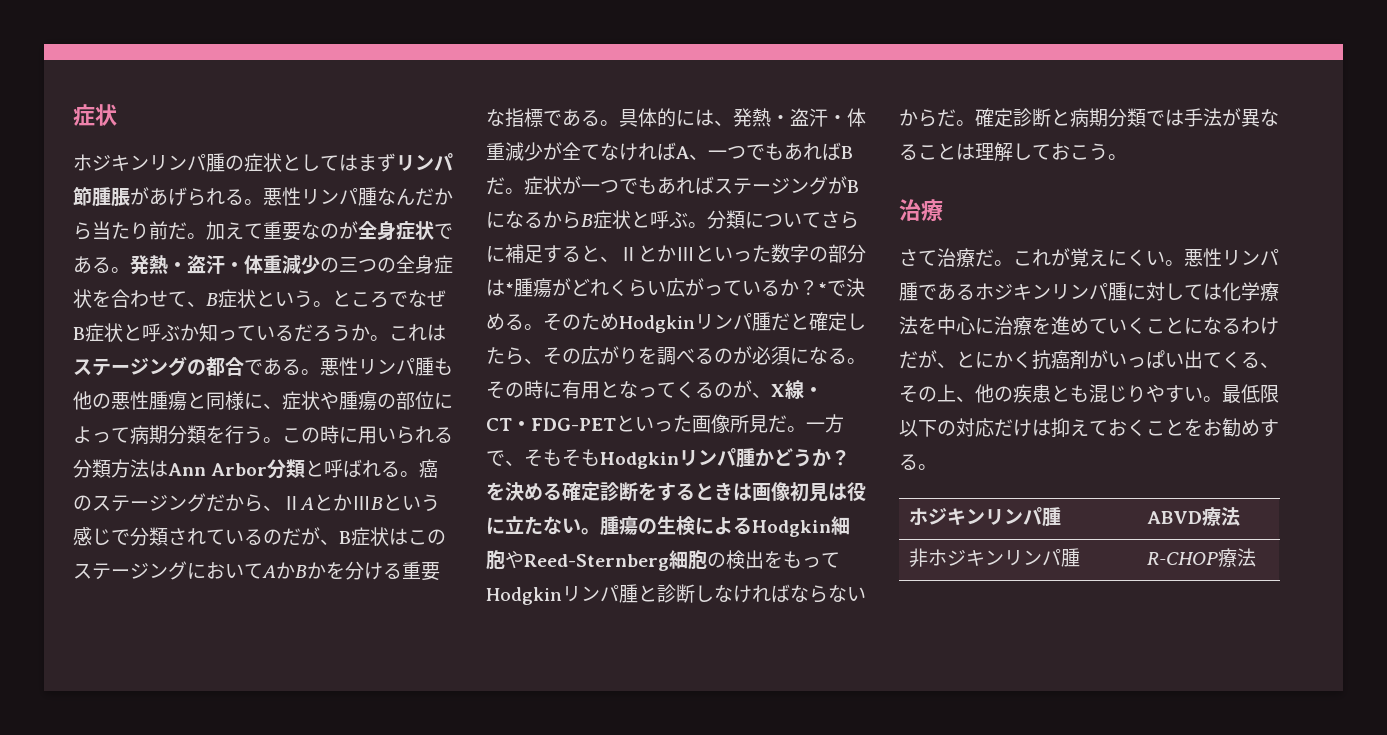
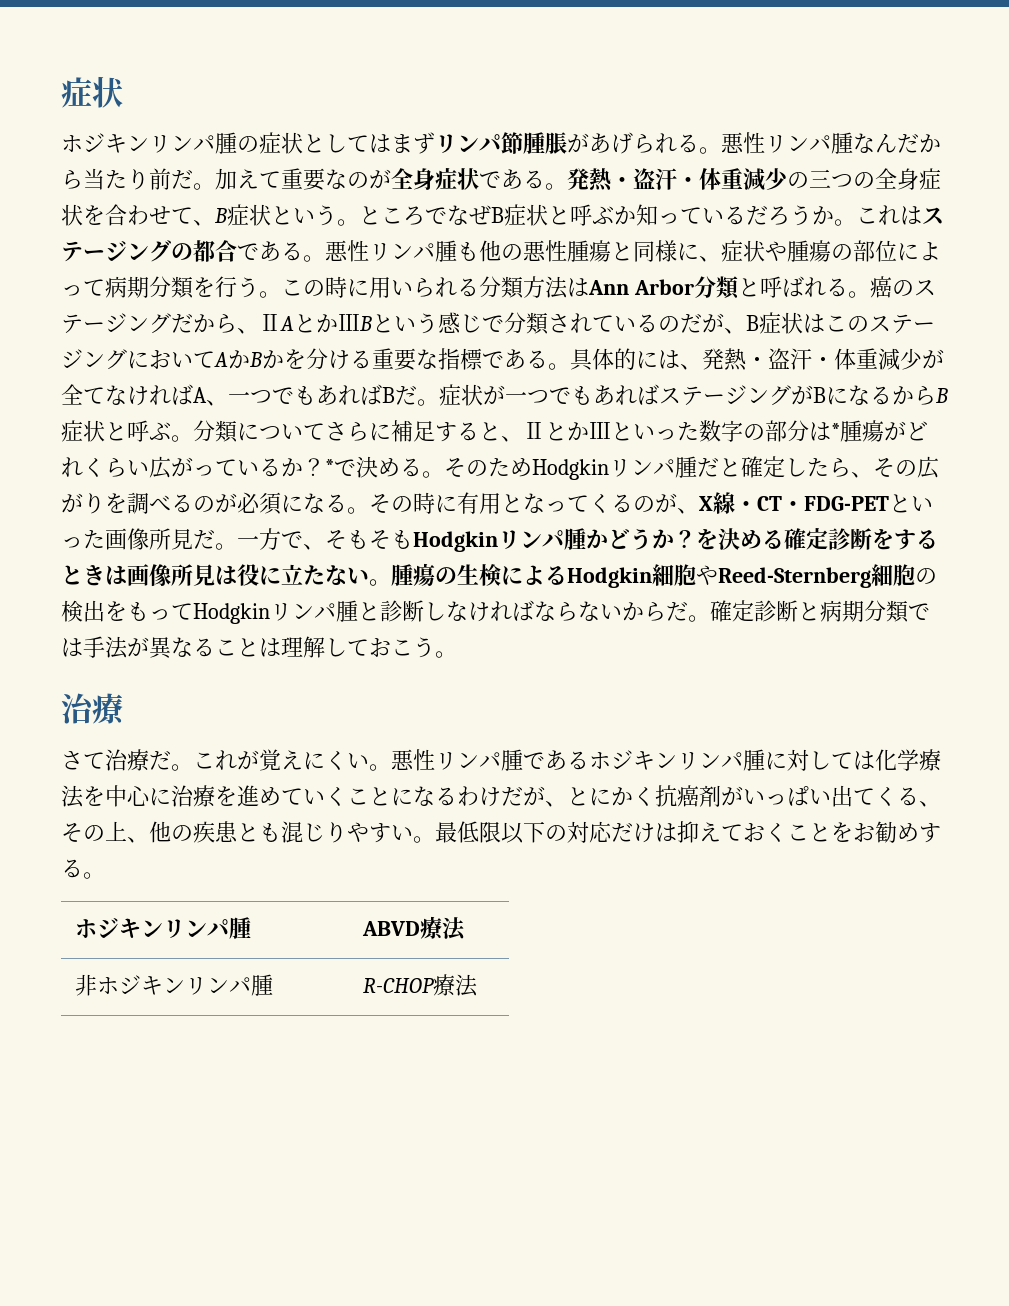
[790,482,809,502] 初 -> [171,564,193,586] 所

